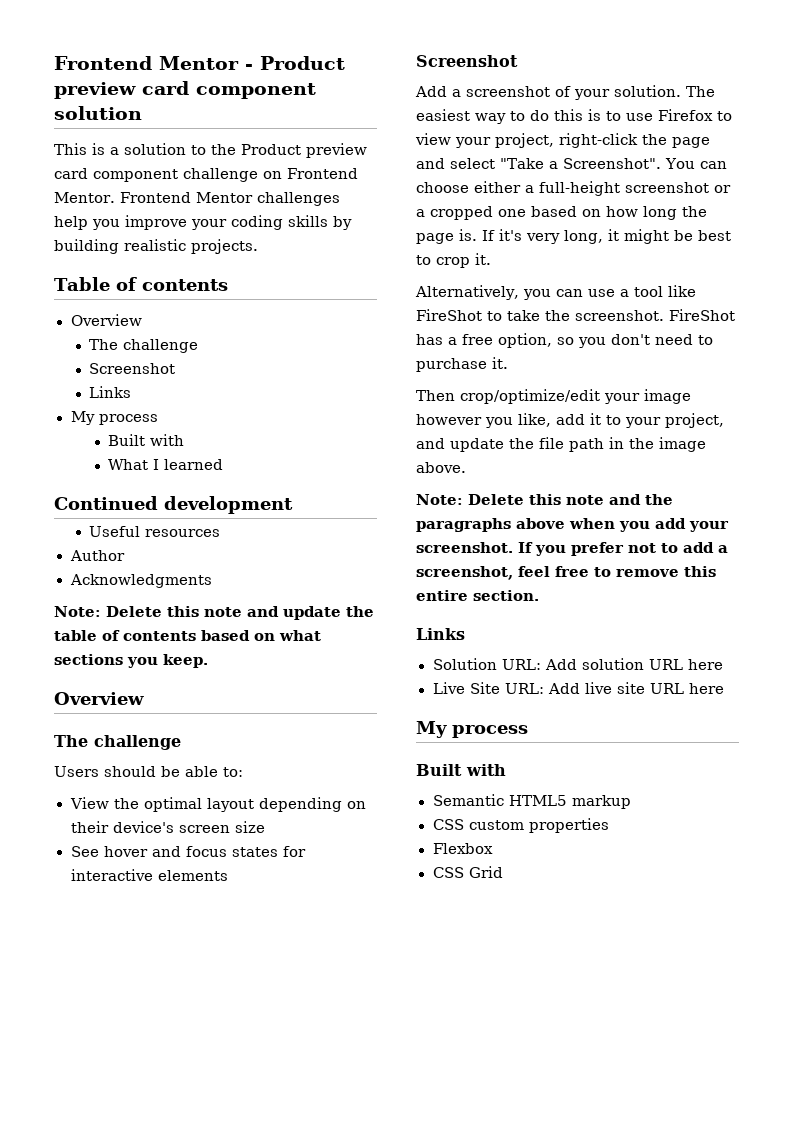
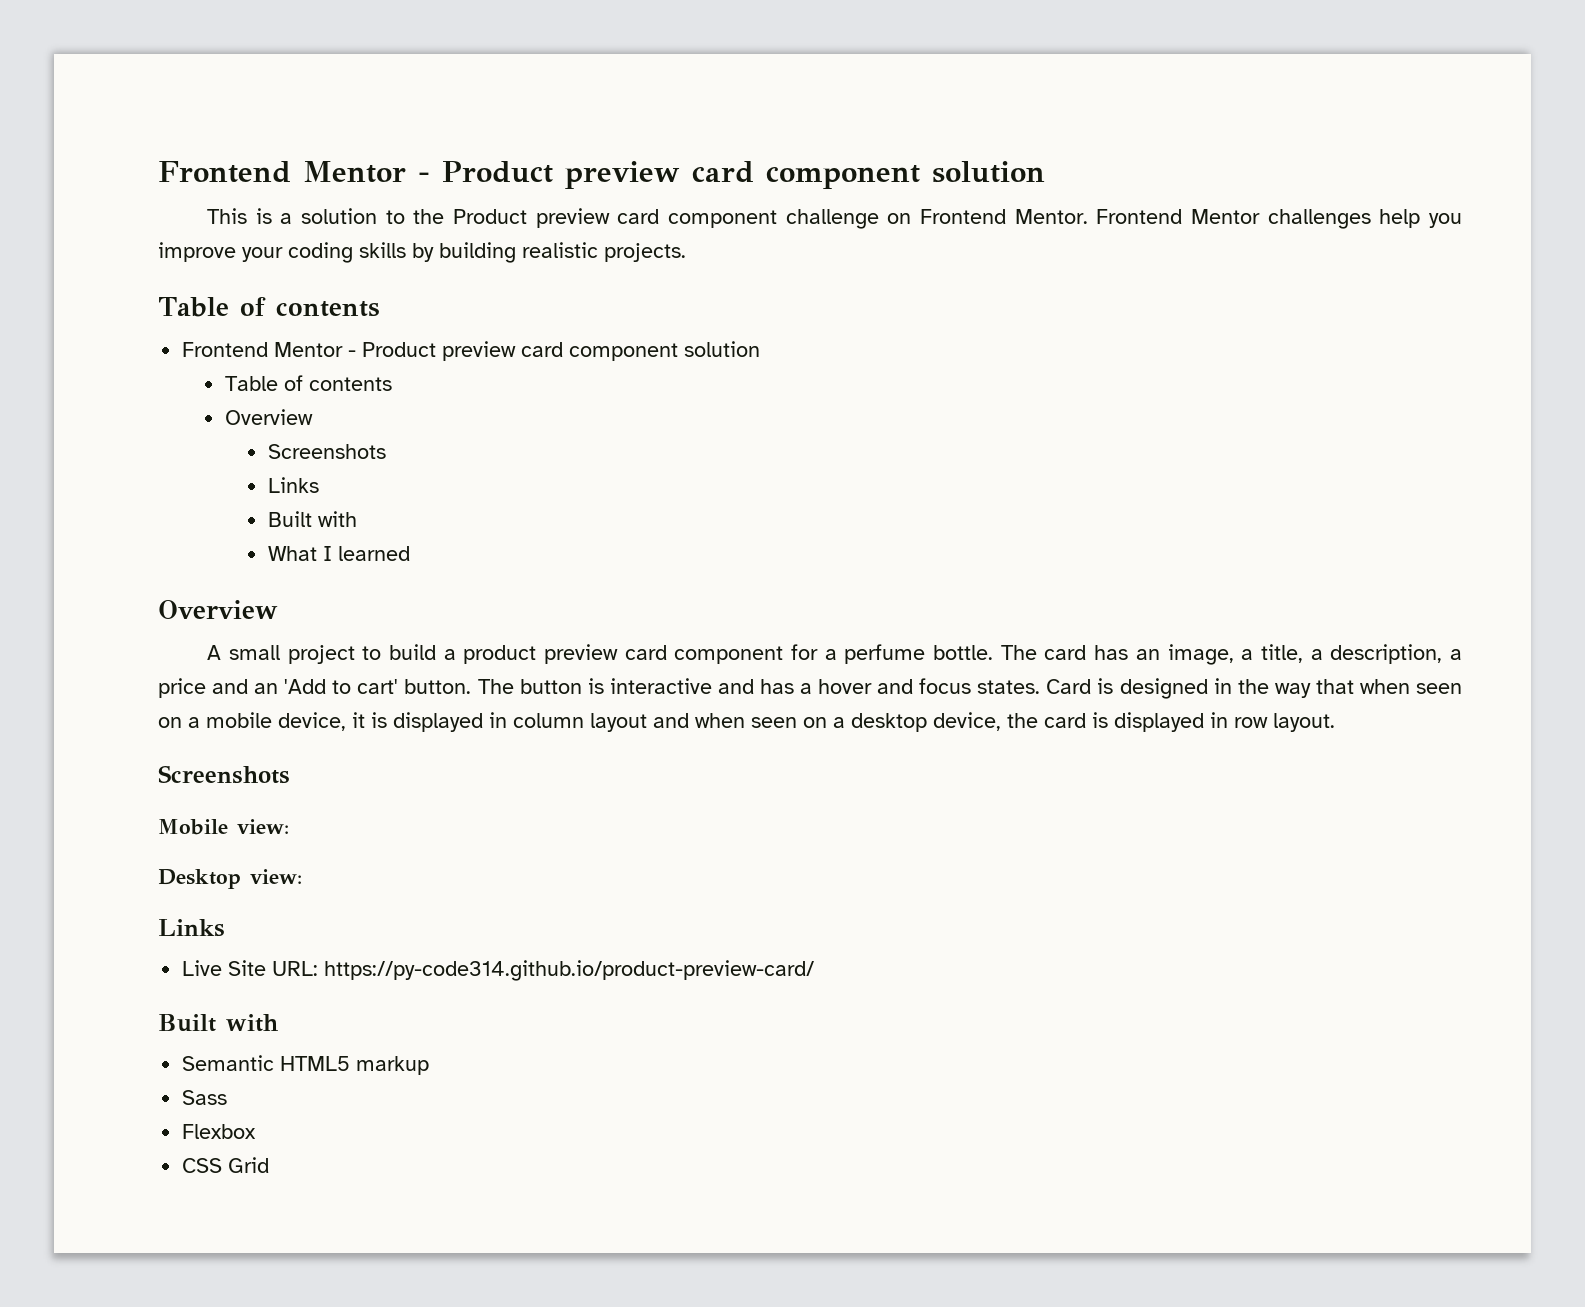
[70,314,142,326] [89,339,199,353] [89,363,176,374] [89,386,132,398] [70,411,158,425] Overview // The challenge // Screenshot // Links // My process -> [182,341,761,361] [225,375,393,391] [225,409,314,425] [267,444,386,459] [267,477,319,493] Frontend Mentor - Product preview card component solution // Table of contents // Overview // Screenshots // Links
[54,496,293,514] [89,526,221,537] [69,550,125,561] [69,574,212,588] [54,606,374,620] [54,630,321,641] [54,654,208,668] [54,692,144,705] [54,735,181,750] [54,766,243,777] [69,797,366,812] [70,821,265,833] [70,846,306,857] [70,869,228,881] [416,55,518,67] [415,85,715,100] [416,109,732,124] [415,133,710,148] [416,158,727,169] [416,181,731,196] [416,206,707,220] [416,229,731,244] [416,253,491,268] [415,285,696,300] [416,309,735,321] [416,333,713,348] [416,357,508,372] [416,389,691,404] [416,413,724,428] [416,437,706,452] [416,462,466,473] [416,494,673,505] [416,518,729,532] [416,542,728,556] [416,566,716,580] [416,590,539,601] [416,628,465,640] [432,658,723,670] [432,682,724,694] [416,721,528,738] Continued development // Useful resources // Author // Acknowledgments // Note: Delete this note and update the table of contents based on what sections you keep. // Overview // The challenge // Users should be able to: // View the optimal layout depending on their device's screen size // See hover and focus states for interactive elements // Screenshot // Add a screenshot of your solution. The easiest way to do this is to use Firefox to view your project, right-click the page and select "Take a Screenshot". You can choose either a full-height screenshot or a cropped one based on how long the page is. If it's very long, it might be best to crop it. // Alternatively, you can use a tool like FireShot to take the screenshot. FireShot has a free option, so you don't need to purchase it. // Then crop/optimize/edit your image however you like, add it to your project, and update the file path in the image above. // Note: Delete this note and the paragraphs above when you add your screenshot. If you prefer not to add a screenshot, feel free to remove this entire section. // Links // Solution URL: Add solution URL here // Live Site URL: Add live site URL here // My process -> [158,600,278,619] [207,644,1462,665] [158,678,1463,699] [158,712,1335,732] [158,765,290,784] [158,819,289,835] [158,869,302,889] [158,919,225,937] [182,960,815,981] Overview // A small project to build a product preview card component for a perfume bottle. The card has an image, a title, a description, a price and an 'Add to cart' button. The button is interactive and has a hover and focus states. Card is designed in the way that when seen on a mobile device, it is displayed in column layout and when seen on a desktop device, the card is displayed in row layout. // Screenshots // Mobile view: // Desktop view: // Links // Live Site URL: https://py-code314.github.io/product-preview-card/
[432,818,609,833] CSS custom properties -> [182,1090,228,1105] Sass

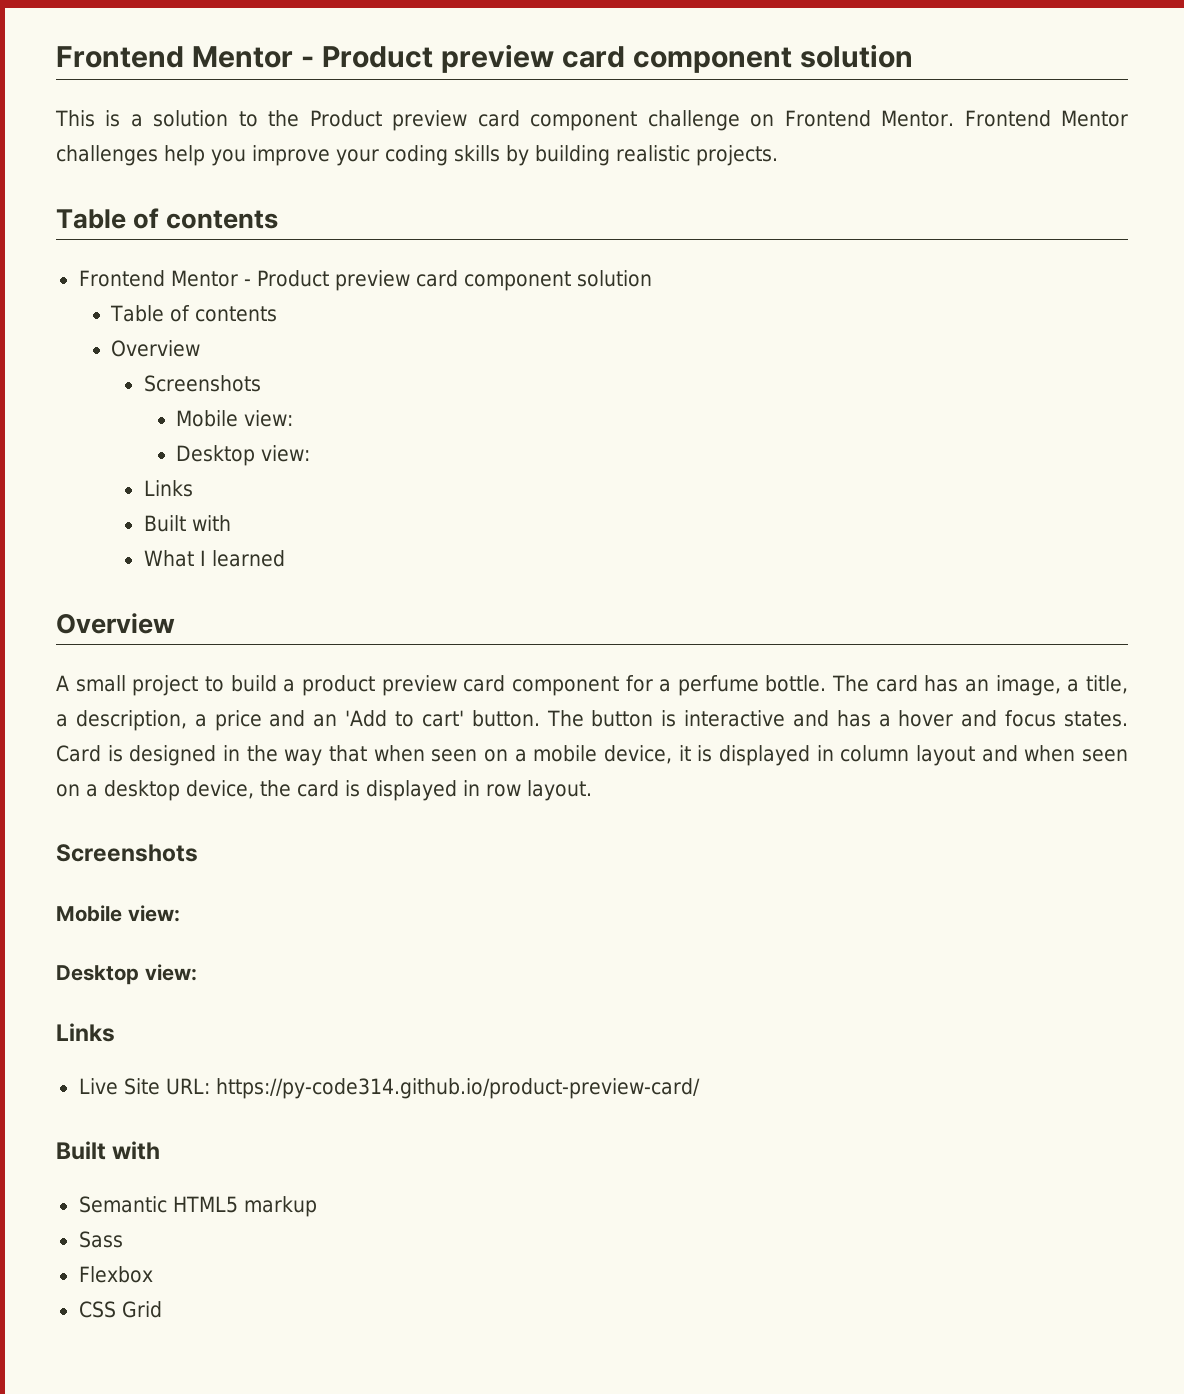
(386, 451) none -> [176,410,294,427] [176,445,311,466] // Mobile view: // Desktop view:

